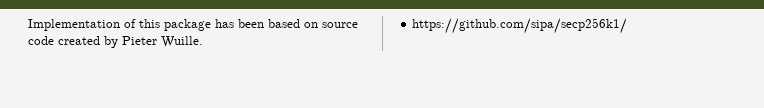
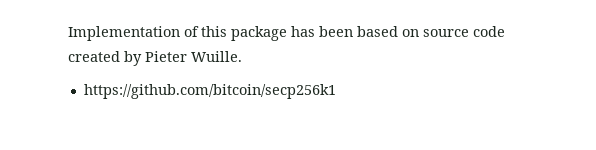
[412,18,628,34] https://github.com/sipa/secp256k1/ -> [83,84,336,99] https://github.com/bitcoin/secp256k1

